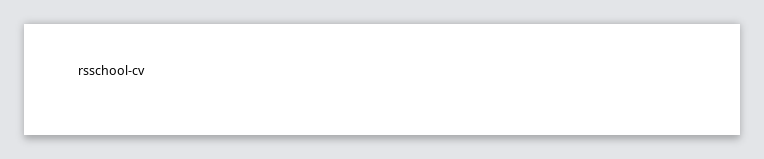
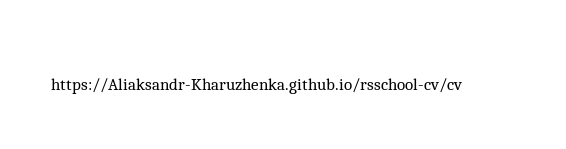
[78,65,145,75] rsschool-cv -> [51,78,463,94] https://Aliaksandr-Kharuzhenka.github.io/rsschool-cv/cv

